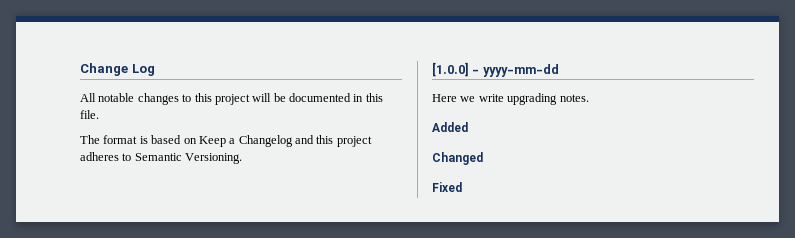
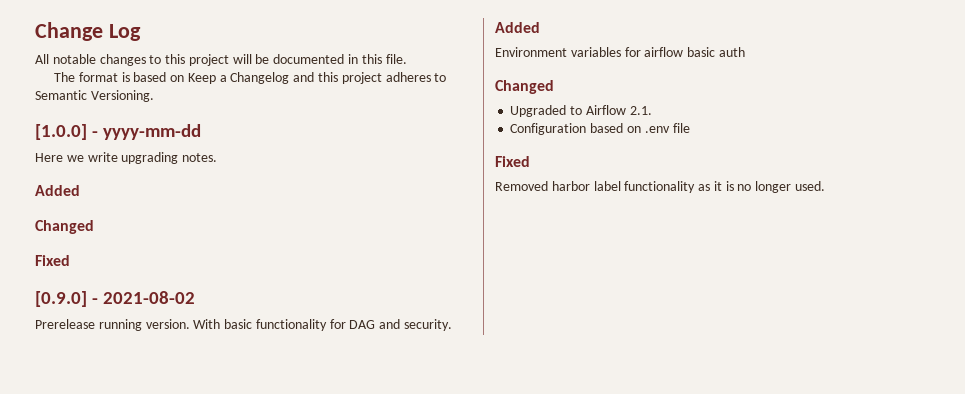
(462, 187) none -> [35,291,196,307] [35,319,453,331] [495,22,540,33] [495,47,745,57] [495,80,554,94] [510,105,652,117] [510,123,690,135] [495,156,530,167] [495,181,826,193] // [0.9.0] - 2021-08-02 // Prerelease running version. With basic functionality for DAG and security. // Added // Environment variables for airflow basic auth // Changed // Upgraded to Airflow 2.1. // Configuration based on .env file // Fixed // Removed harbor label functionality as it is no longer used.

